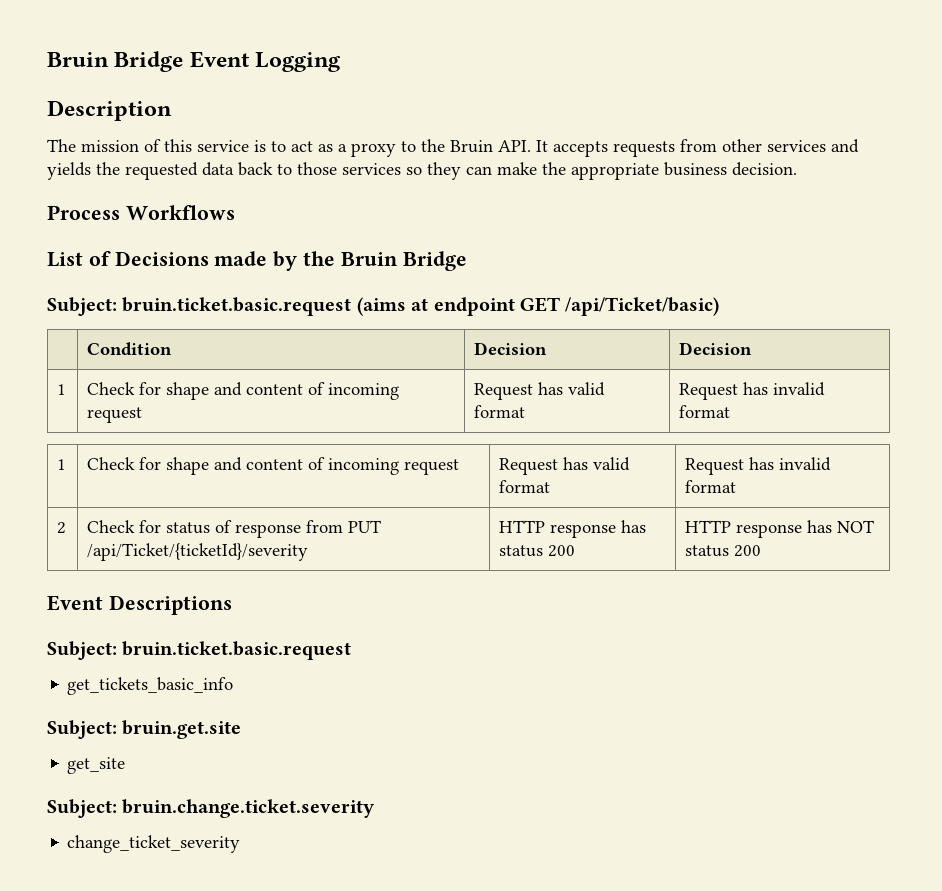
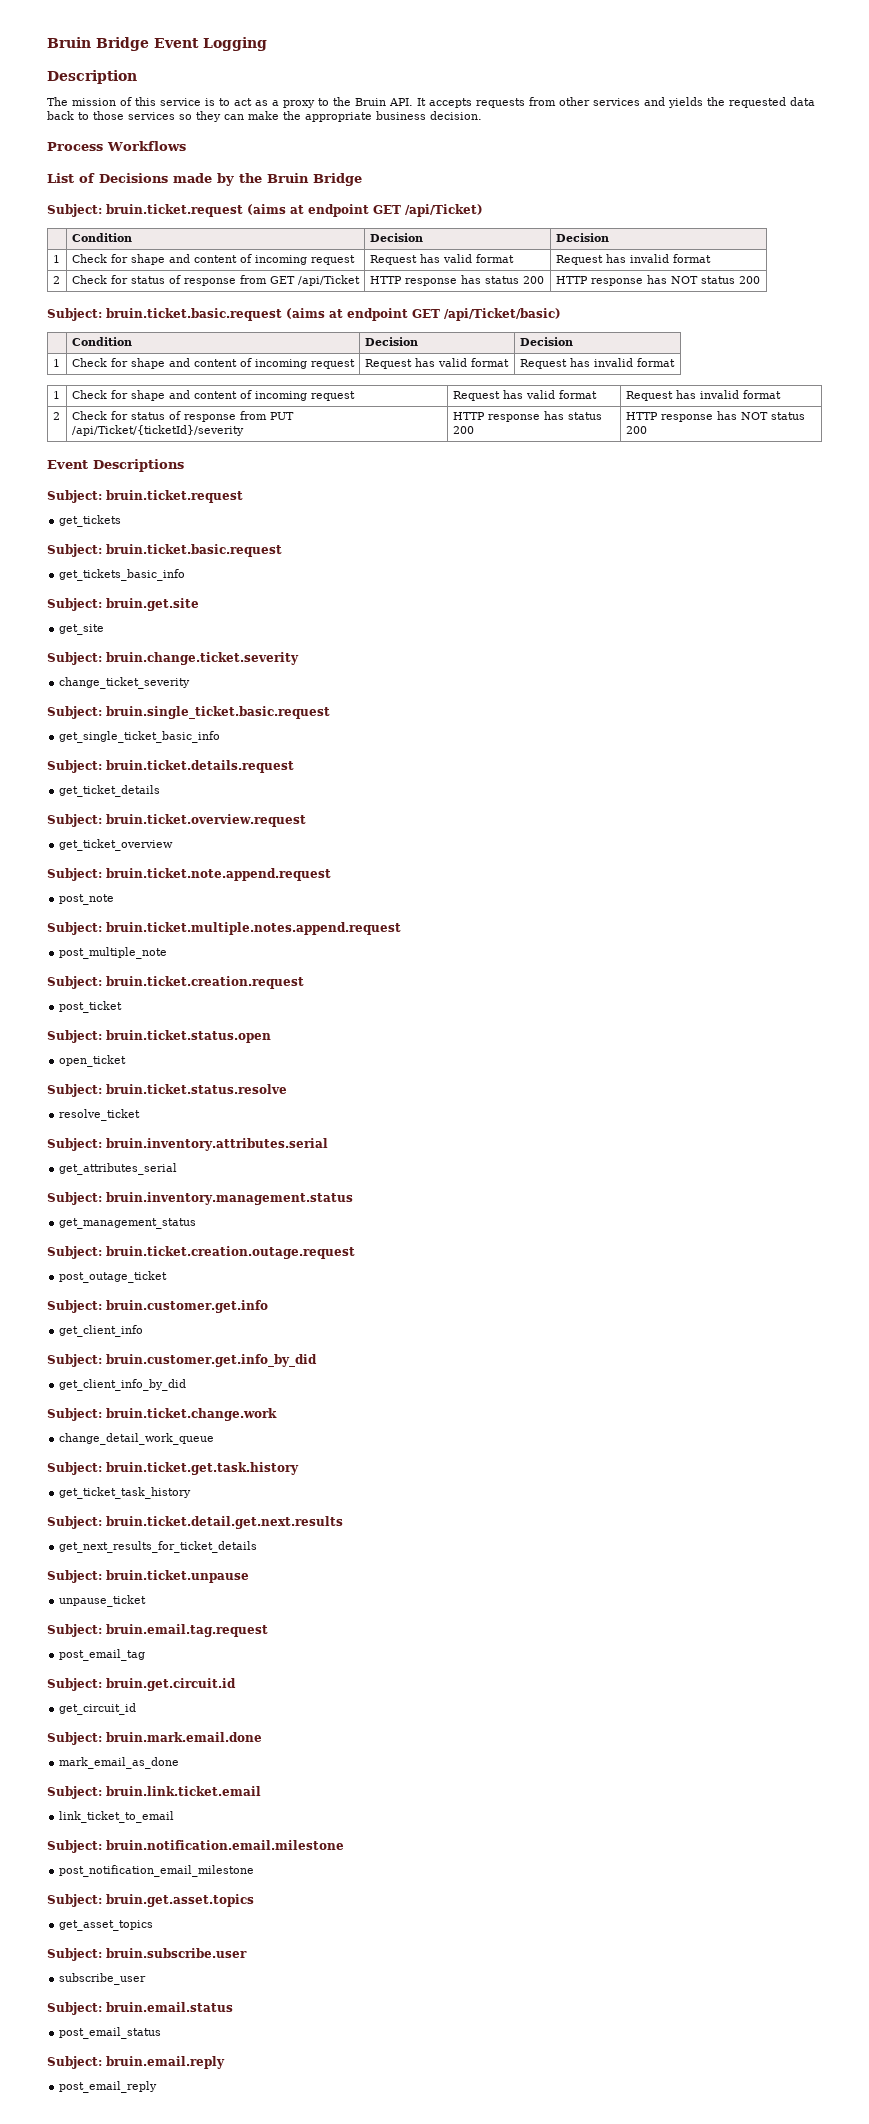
(467, 261) none -> [47,204,483,217] [71,233,132,242] [369,233,423,242] [555,233,609,242] [52,255,60,263] [71,254,355,265] [369,254,514,265] [555,254,711,265] [52,276,60,284] [71,275,360,286] [369,275,544,286] [555,275,760,286] // Subject: bruin.ticket.request (aims at endpoint GET /api/Ticket) // | Condition | Decision | Decision // 1 | Check for shape and content of incoming request | Request has valid format | Request has invalid format // 2 | Check for status of response from GET /api/Ticket | HTTP response has status 200 | HTTP response has NOT status 200
(232, 605) none -> [47,490,243,503] [59,515,122,527] // Subject: bruin.ticket.request // get_tickets
(241, 844) none -> [47,706,330,719] [59,731,221,743] [47,760,294,773] [59,785,161,797] [47,814,306,827] [59,839,174,851] [47,868,331,881] [59,894,115,905] [47,922,401,935] [59,947,168,959] [47,976,304,989] [59,1001,123,1013] [47,1030,271,1043] [59,1055,127,1067] [47,1084,287,1097] [59,1109,141,1121] [47,1138,328,1151] [59,1163,178,1175] [47,1192,353,1205] [59,1218,197,1229] [47,1246,355,1259] [59,1271,168,1283] [47,1300,268,1313] [59,1325,144,1337] [47,1354,317,1367] [59,1379,187,1391] [47,1408,277,1421] [59,1433,215,1445] [47,1462,299,1475] [59,1487,192,1499] [47,1516,343,1529] [59,1541,258,1553] [47,1570,249,1583] [59,1595,147,1607] [47,1624,268,1637] [59,1649,146,1661] [47,1678,236,1691] [59,1703,137,1715] [47,1732,262,1745] [59,1757,180,1769] [47,1786,261,1799] [59,1811,175,1823] [47,1840,344,1853] [59,1865,255,1877] [47,1894,254,1907] [59,1920,154,1931] [47,1948,247,1961] [59,1973,147,1985] [47,2002,233,2015] [59,2027,162,2039] [47,2056,225,2069] [59,2081,158,2093] // Subject: bruin.single_ticket.basic.request // get_single_ticket_basic_info // Subject: bruin.ticket.details.request // get_ticket_details // Subject: bruin.ticket.overview.request // get_ticket_overview // Subject: bruin.ticket.note.append.request // post_note // Subject: bruin.ticket.multiple.notes.append.request // post_multiple_note // Subject: bruin.ticket.creation.request // post_ticket // Subject: bruin.ticket.status.open // open_ticket // Subject: bruin.ticket.status.resolve // resolve_ticket // Subject: bruin.inventory.attributes.serial // get_attributes_serial // Subject: bruin.inventory.management.status // get_management_status // Subject: bruin.ticket.creation.outage.request // post_outage_ticket // Subject: bruin.customer.get.info // get_client_info // Subject: bruin.customer.get.info_by_did // get_client_info_by_did // Subject: bruin.ticket.change.work // change_detail_work_queue // Subject: bruin.ticket.get.task.history // get_ticket_task_history // Subject: bruin.ticket.detail.get.next.results // get_next_results_for_ticket_details // Subject: bruin.ticket.unpause // unpause_ticket // Subject: bruin.email.tag.request // post_email_tag // Subject: bruin.get.circuit.id // get_circuit_id // Subject: bruin.mark.email.done // mark_email_as_done // Subject: bruin.link.ticket.email // link_ticket_to_email // Subject: bruin.notification.email.milestone // post_notification_email_milestone // Subject: bruin.get.asset.topics // get_asset_topics // Subject: bruin.subscribe.user // subscribe_user // Subject: bruin.email.status // post_email_status // Subject: bruin.email.reply // post_email_reply

